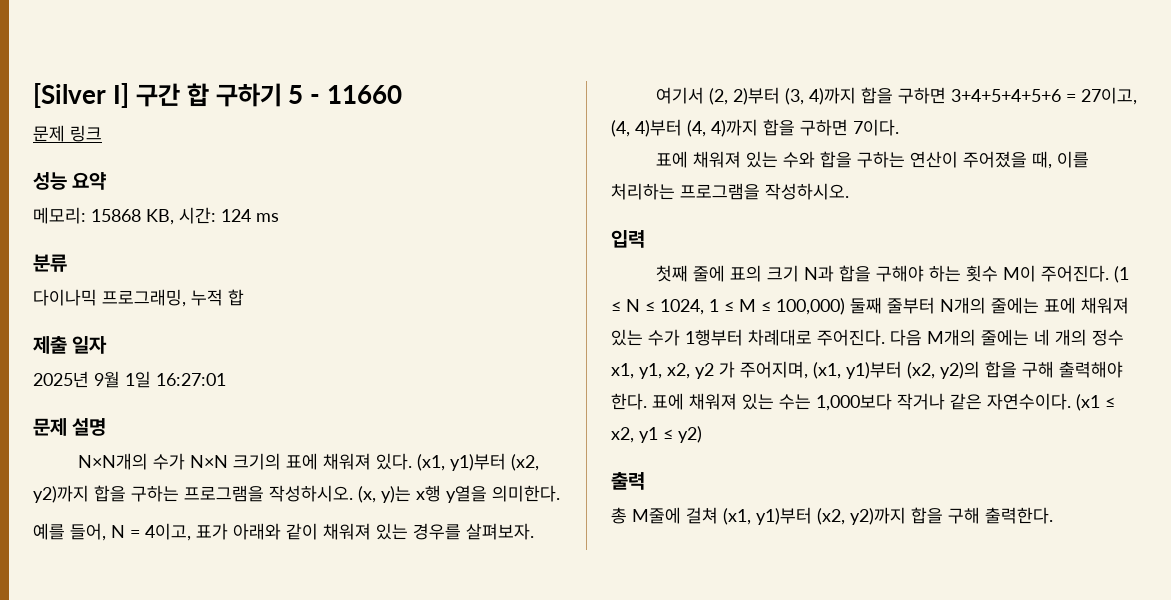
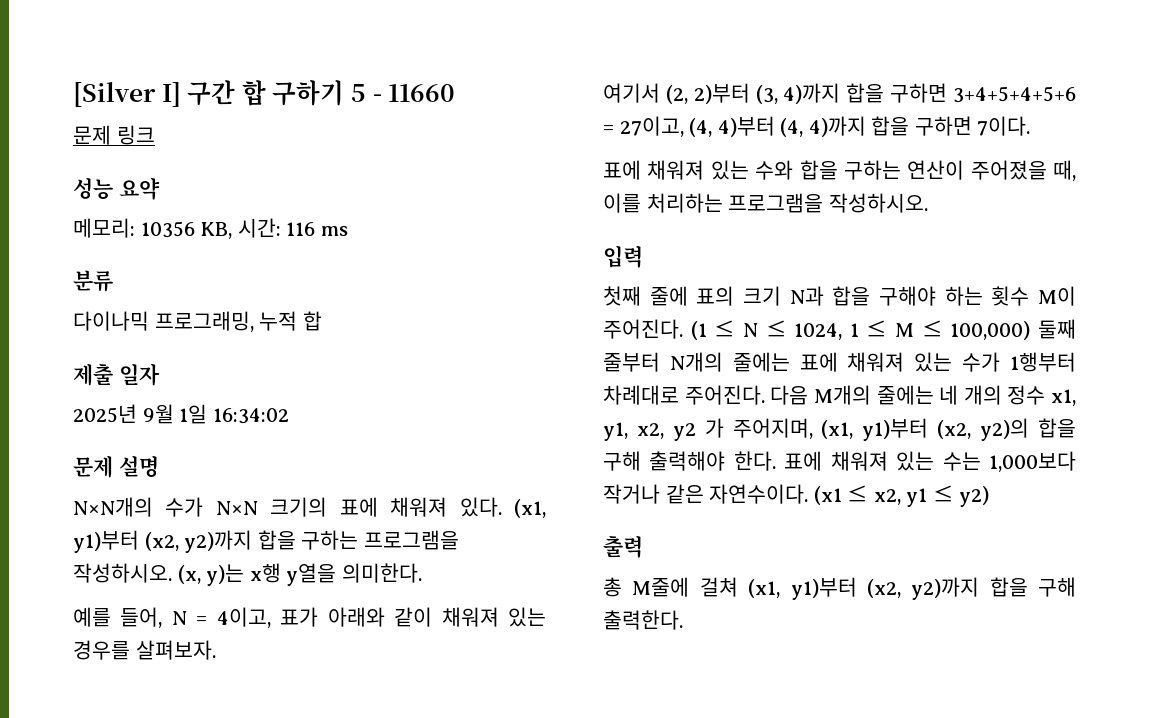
[91,209,141,222] 15868 -> [140,221,195,238] 10356
[221,209,251,222] 124 -> [286,222,316,236] 116
[156,373,226,386] 16:27:01 -> [212,408,289,424] 16:34:02

